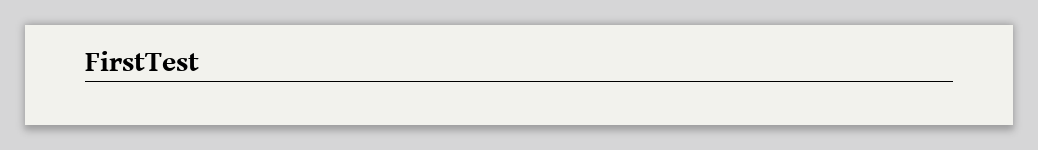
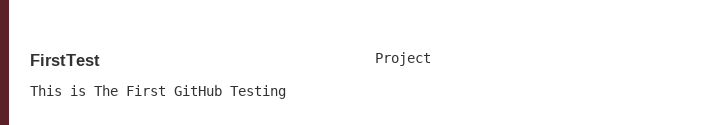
(199, 61) none -> [30,85,286,99] [375,52,431,66] // This is The First GitHub Testing Project

